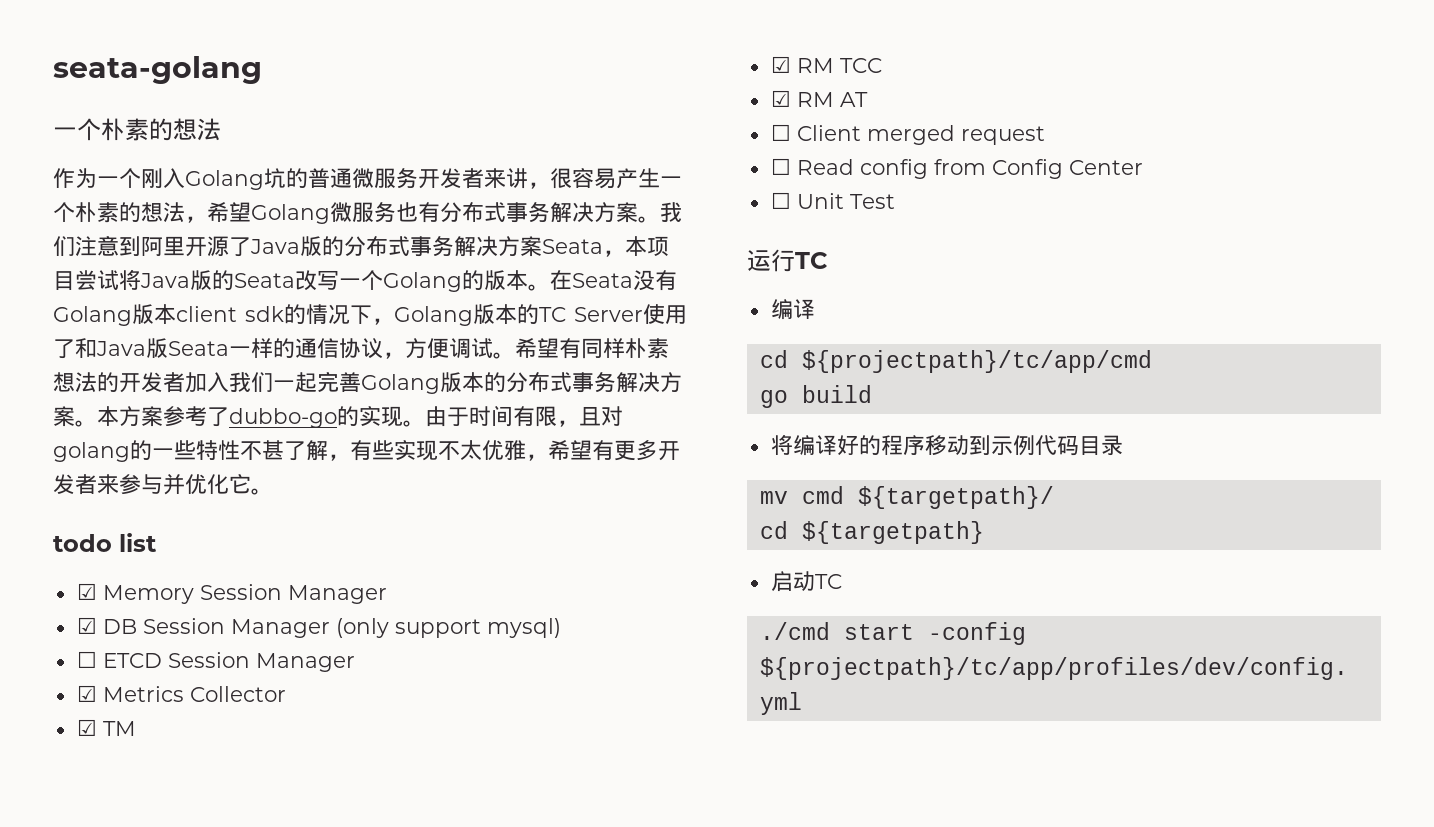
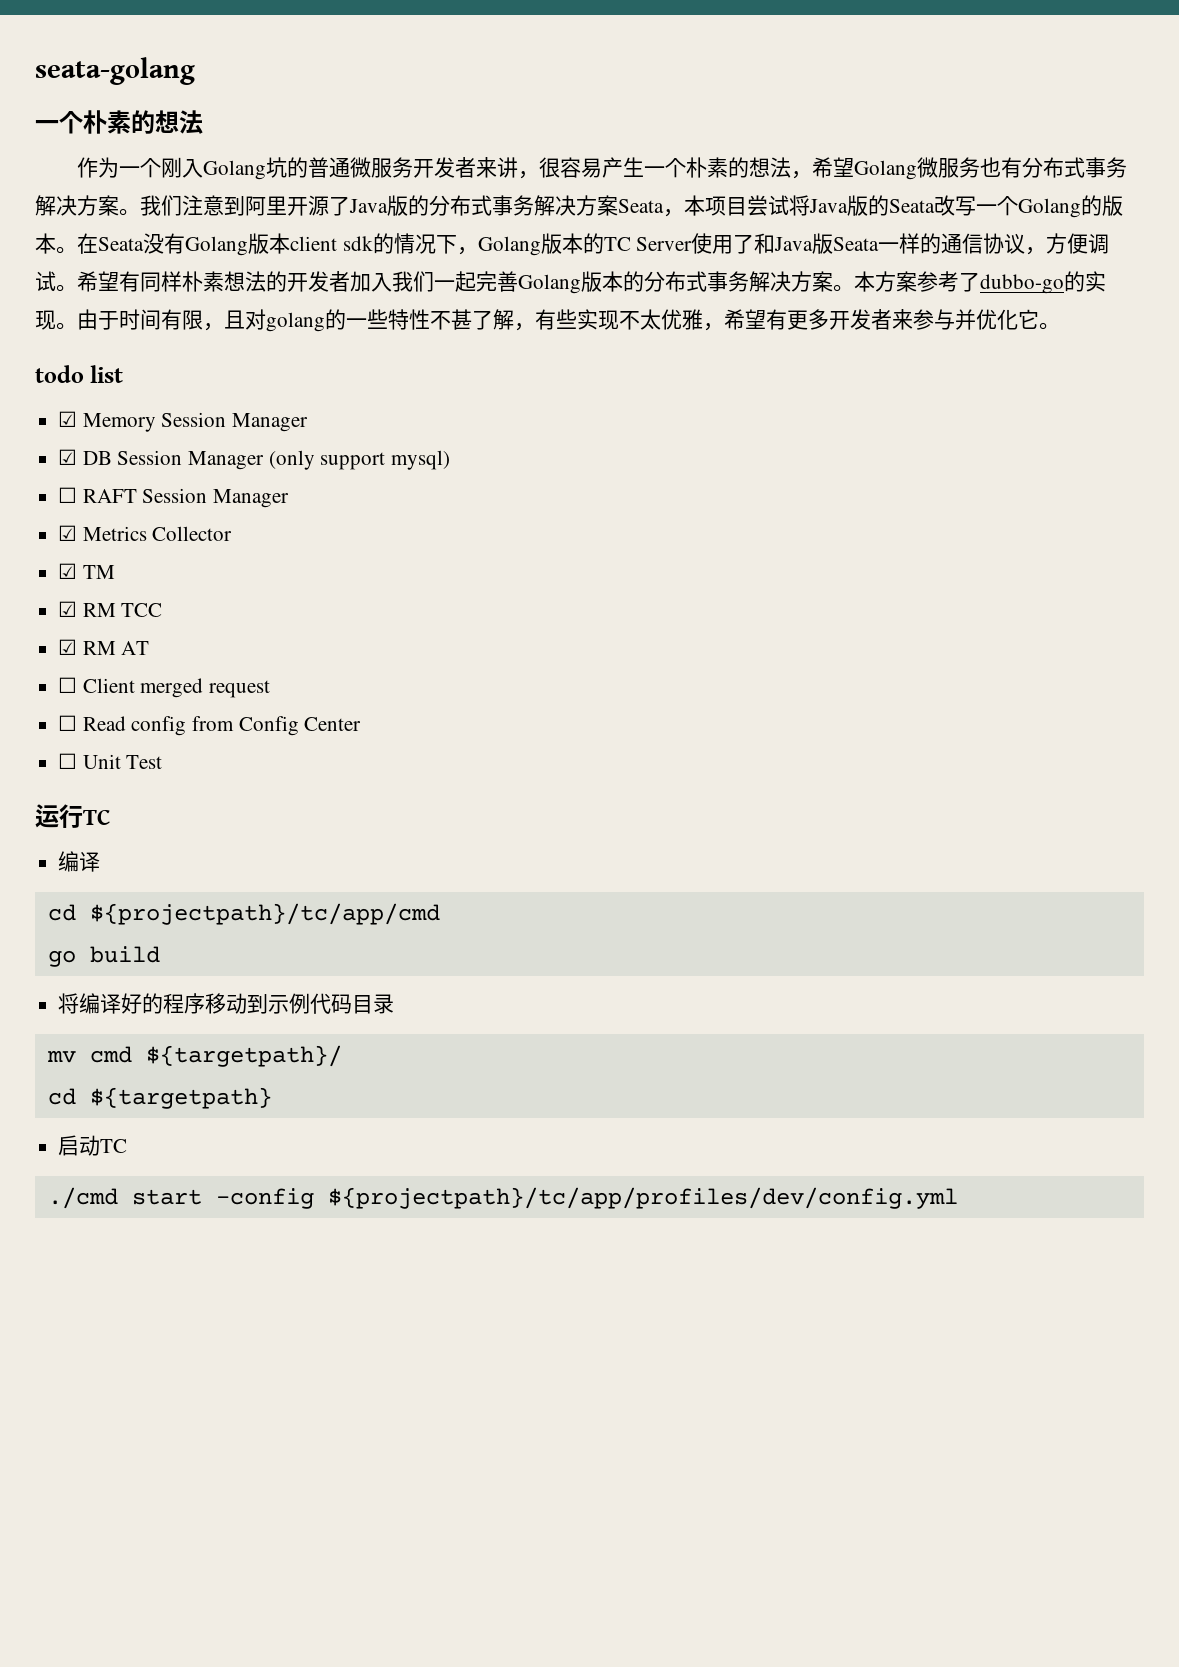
[102,653,162,668] ETCD -> [82,489,137,503] RAFT

